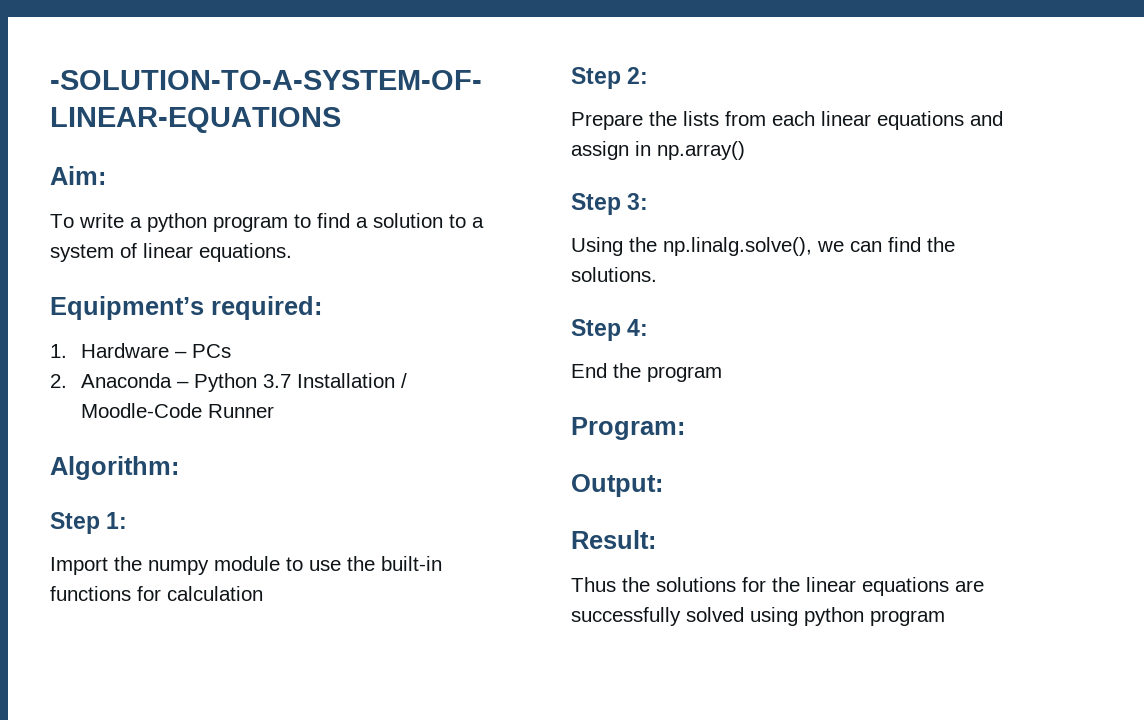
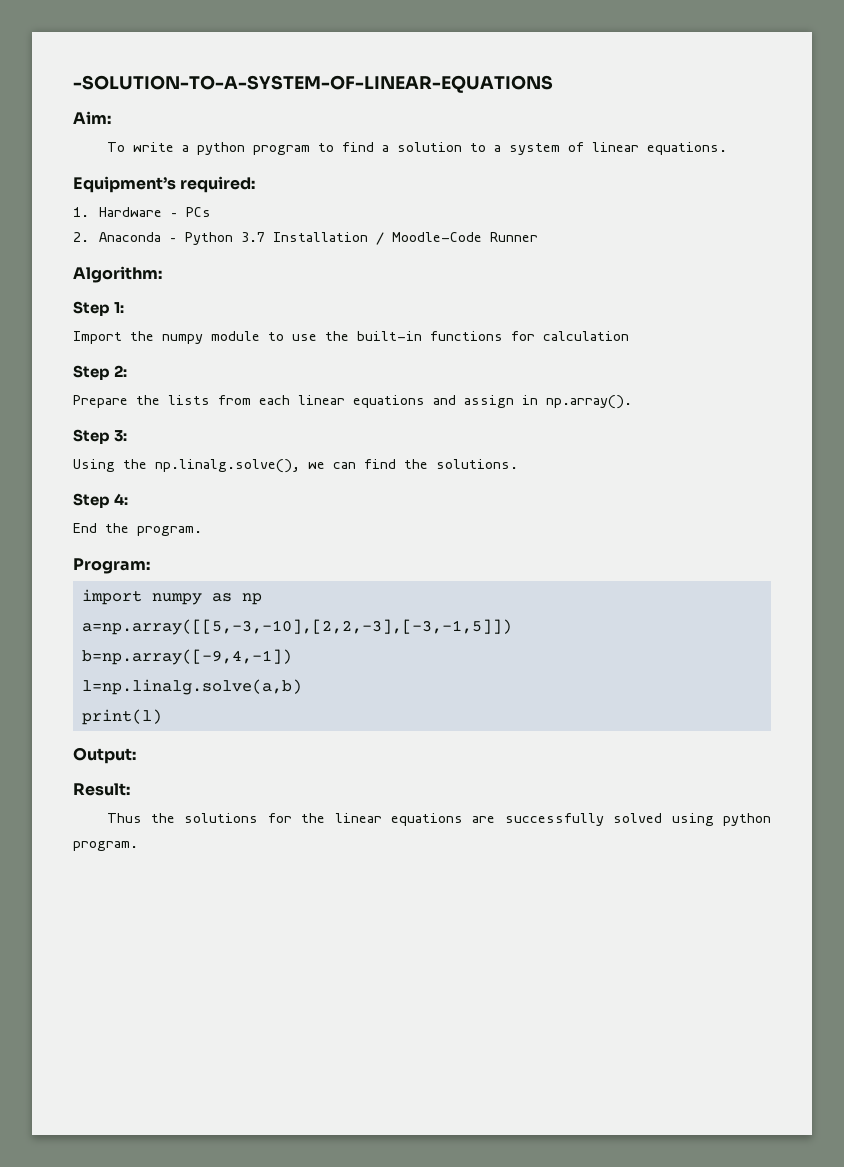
[657,141,745,160] np.array() -> [546,395,632,409] np.array().
[647,366,722,382] program -> [137,526,202,536] program.
(685, 428) none -> [81,589,262,605] [81,619,512,635] [81,649,292,665] [81,679,302,695] [81,709,162,725] // import numpy as np // a=np.array([[5,-3,-10],[2,2,-3],[-3,-1,5]]) // b=np.array([-9,4,-1]) // l=np.linalg.solve(a,b) // print(l)
[870,610,945,626] program -> [73,841,138,851] program.

